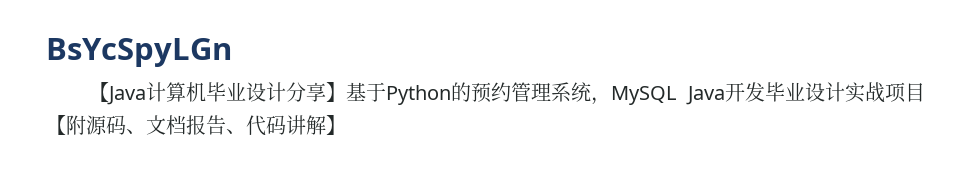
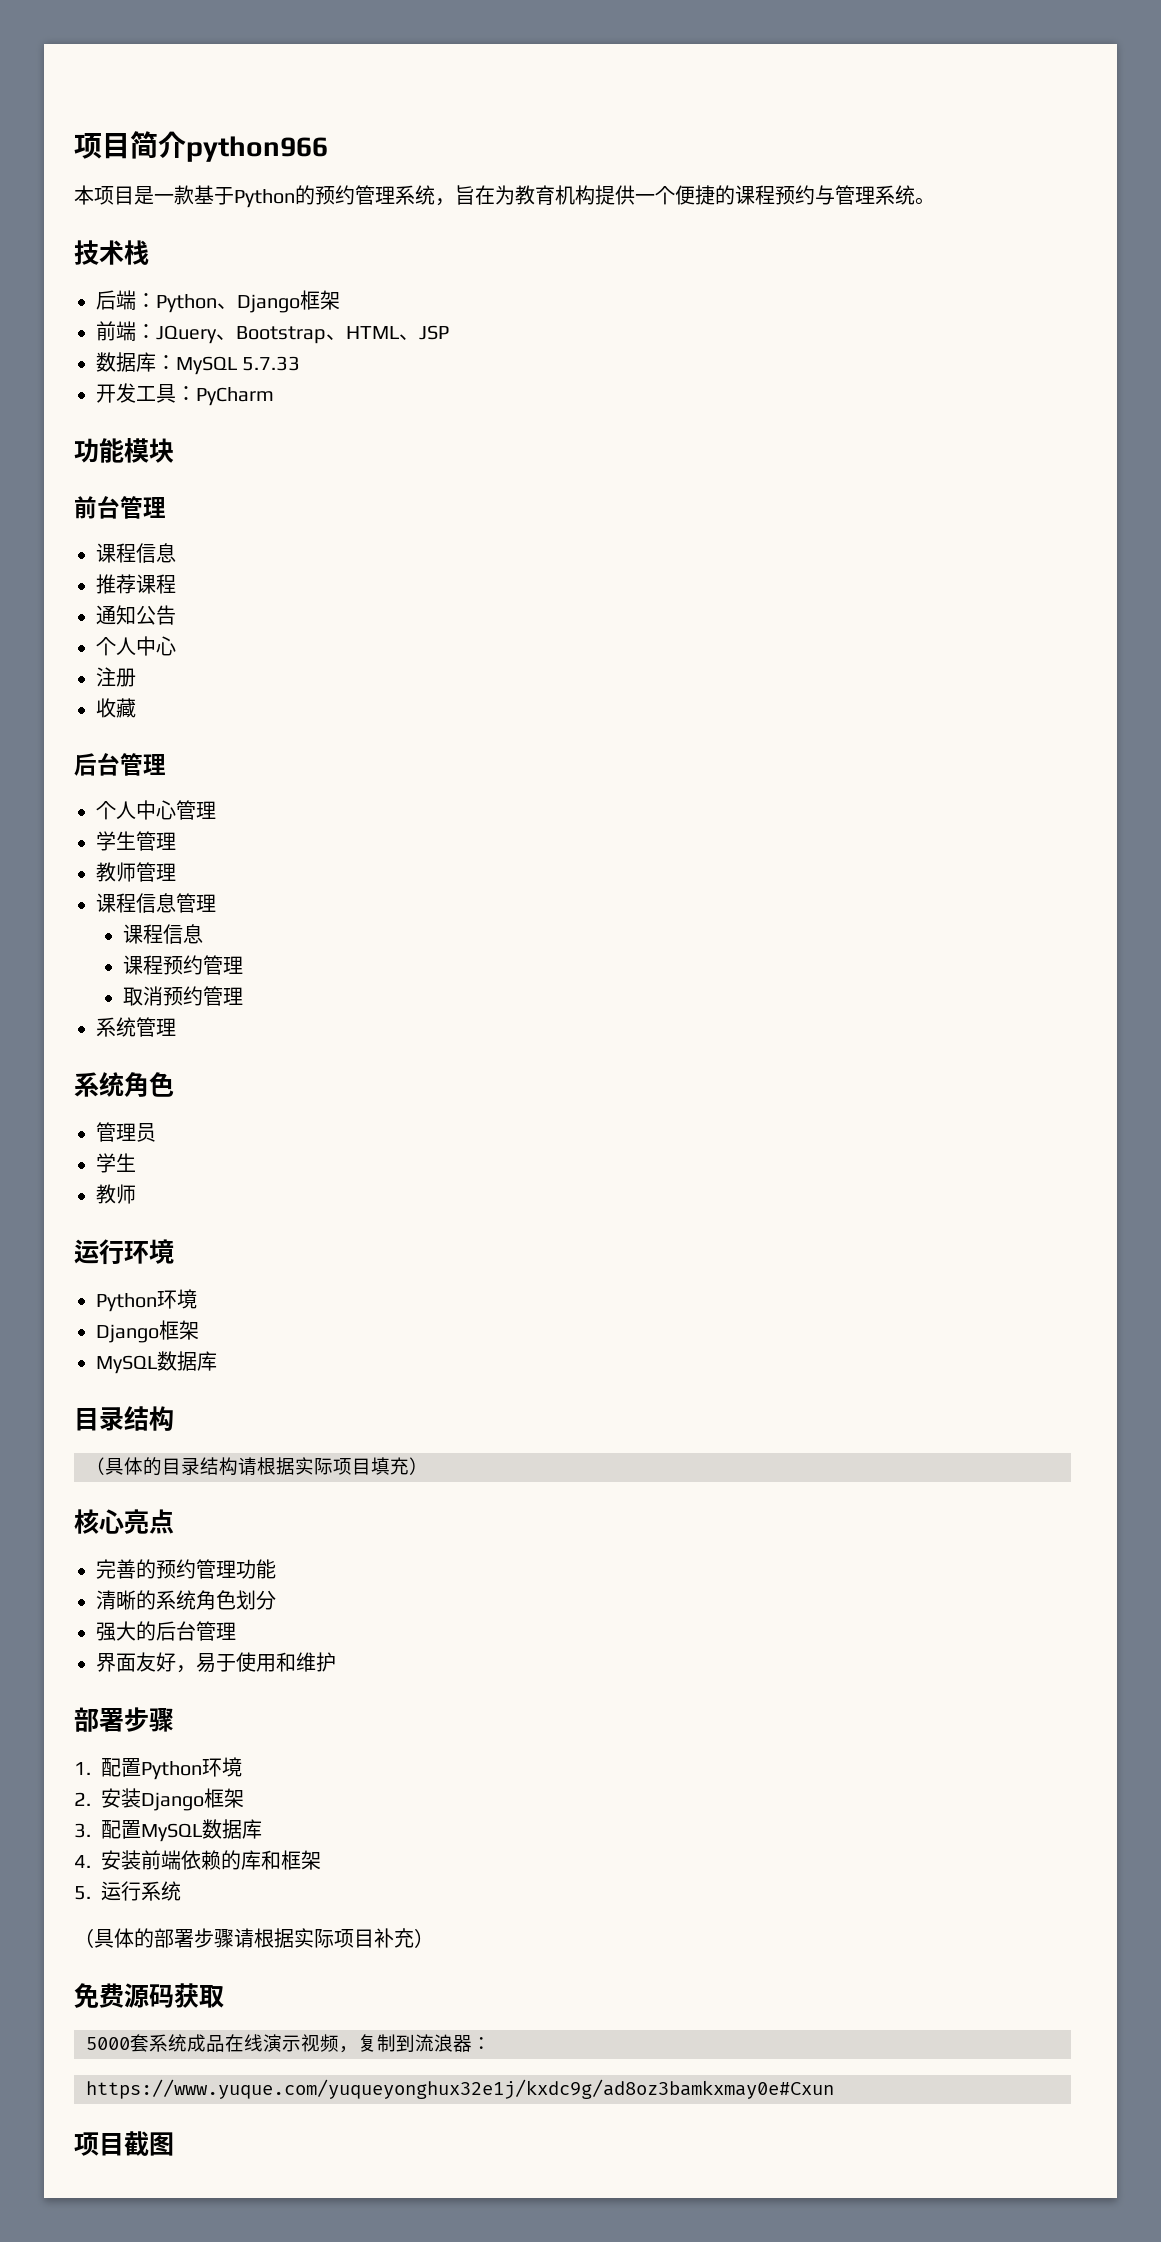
[46,38,232,67] [88,82,346,105] BsYcSpyLGn // 【Java计算机毕业设计分享】 -> [74,131,328,162] [74,185,194,205] 项目简介python966 // 本项目是一款
[610,82,925,105] [46,115,346,136] MySQL Java开发毕业设计实战项目【附源码、文档报告、代码讲解】 -> [455,185,935,205] [74,240,149,265] [96,290,340,313] [96,321,449,344] [96,352,301,375] [96,383,274,406] [74,438,174,463] [74,496,166,519] [96,543,176,563] [96,574,176,594] [96,605,176,625] [96,636,176,656] [96,667,136,687] [96,698,136,718] [74,753,166,776] [96,800,216,820] [96,831,176,851] [96,862,176,882] [96,893,216,913] [123,924,204,944] [123,955,244,975] [123,986,244,1006] [96,1017,176,1037] [74,1072,174,1097] [96,1122,156,1142] [96,1153,136,1173] [96,1184,136,1204] [74,1239,174,1265] [96,1289,197,1312] [96,1320,199,1343] [96,1351,217,1374] [74,1406,174,1431] [86,1457,428,1476] [74,1509,174,1534] [96,1559,276,1579] [96,1590,276,1610] [96,1621,236,1641] [96,1652,336,1673] [74,1707,174,1732] [74,1757,243,1780] [74,1788,245,1811] [74,1819,263,1842] [74,1850,322,1870] [74,1881,182,1901] [74,1928,434,1948] [74,1983,224,2008] [86,2034,491,2053] [86,2079,834,2099] [74,2131,174,2156] 旨在为教育机构提供一个便捷的课程预约与管理系统。 // 技术栈 // 后端：Python、Django框架 // 前端：JQuery、Bootstrap、HTML、JSP // 数据库：MySQL 5.7.33 // 开发工具：PyCharm // 功能模块 // 前台管理 // 课程信息 // 推荐课程 // 通知公告 // 个人中心 // 注册 // 收藏 // 后台管理 // 个人中心管理 // 学生管理 // 教师管理 // 课程信息管理 // 课程信息 // 课程预约管理 // 取消预约管理 // 系统管理 // 系统角色 // 管理员 // 学生 // 教师 // 运行环境 // Python环境 // Django框架 // MySQL数据库 // 目录结构 // （具体的目录结构请根据实际项目填充） // 核心亮点 // 完善的预约管理功能 // 清晰的系统角色划分 // 强大的后台管理 // 界面友好，易于使用和维护 // 部署步骤 // 1.配置Python环境 // 2.安装Django框架 // 3.配置MySQL数据库 // 4.安装前端依赖的库和框架 // 5.运行系统 // （具体的部署步骤请根据实际项目补充） // 免费源码获取 // 5000套系统成品在线演示视频，复制到流浪器： // https://www.yuque.com/yuqueyonghux32e1j/kxdc9g/ad8oz3bamkxmay0e#Cxun // 项目截图

